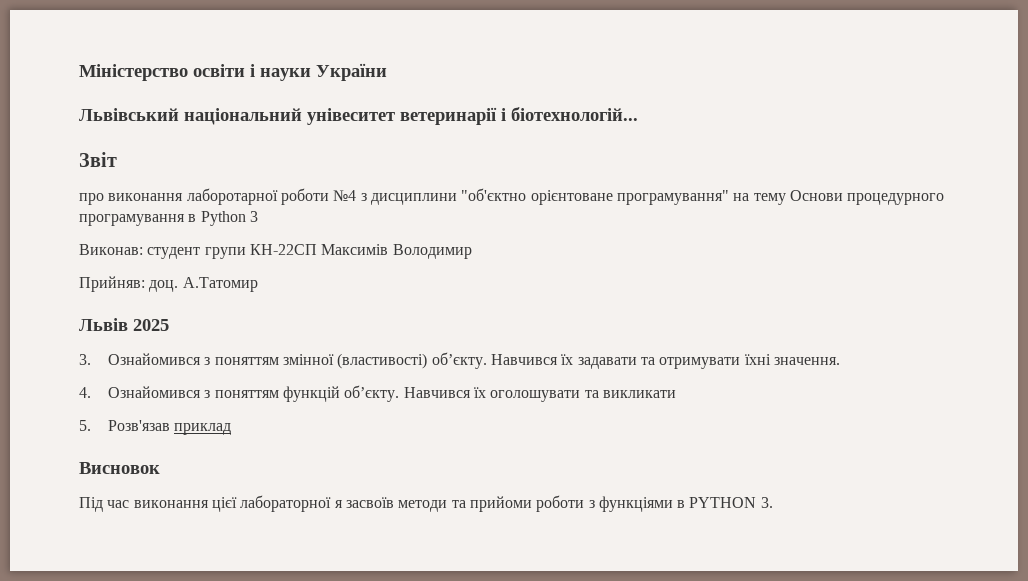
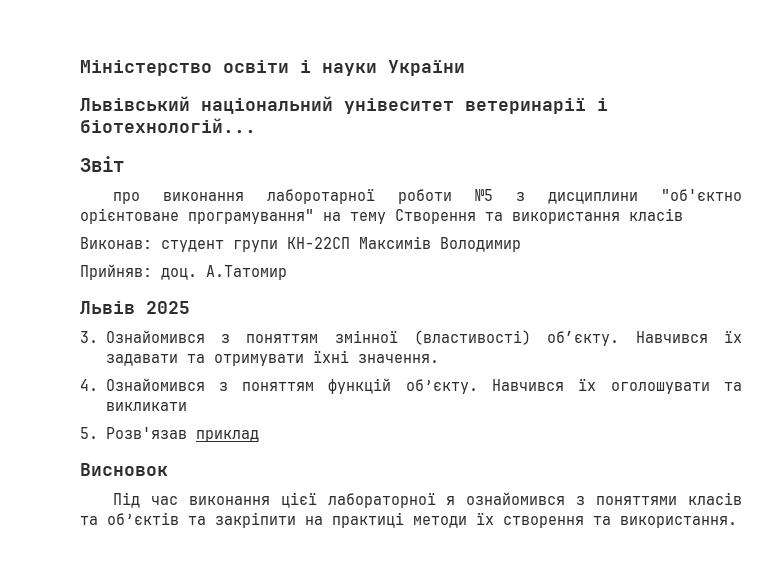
[333,190,357,201] №4 -> [474,189,493,201] №5
[789,190,945,205] [79,211,258,226] Основи процедурного програмування в Python 3 -> [395,208,683,224] Створення та використання класів
[345,495,773,512] засвоїв методи та прийоми роботи з функціями в PYTHON 3. -> [466,492,742,505] [80,512,737,528] ознайомився з поняттями класів та об’єктів та закріпити на практиці методи їх створення та використання.

